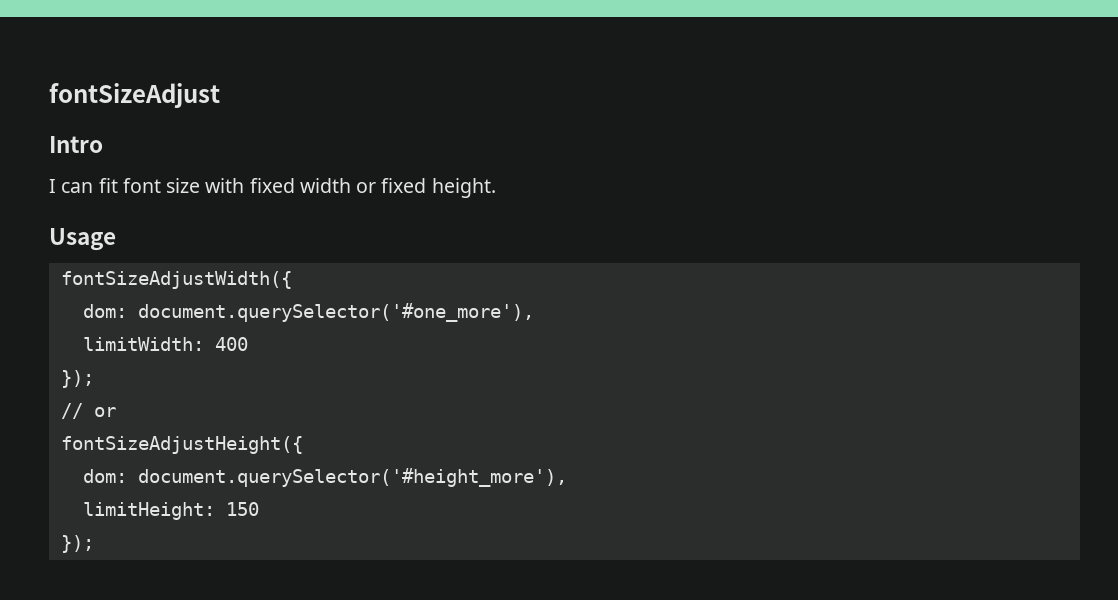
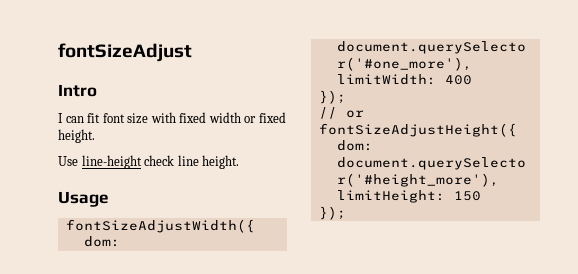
(496, 188) none -> [58,155,240,169] // Use line-height check line height.

